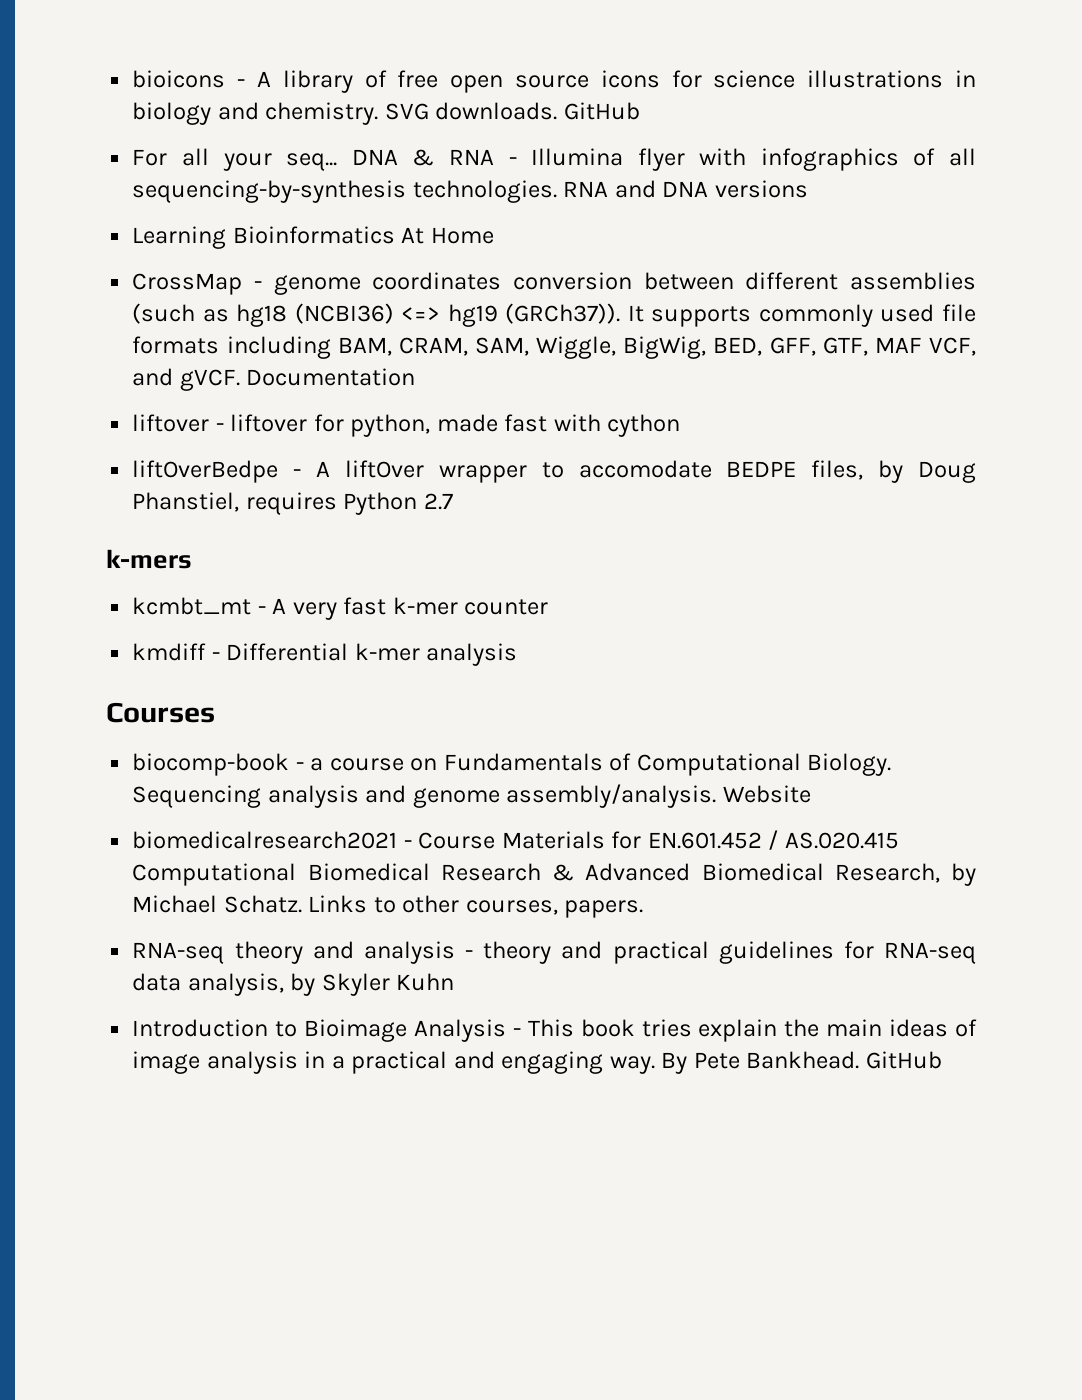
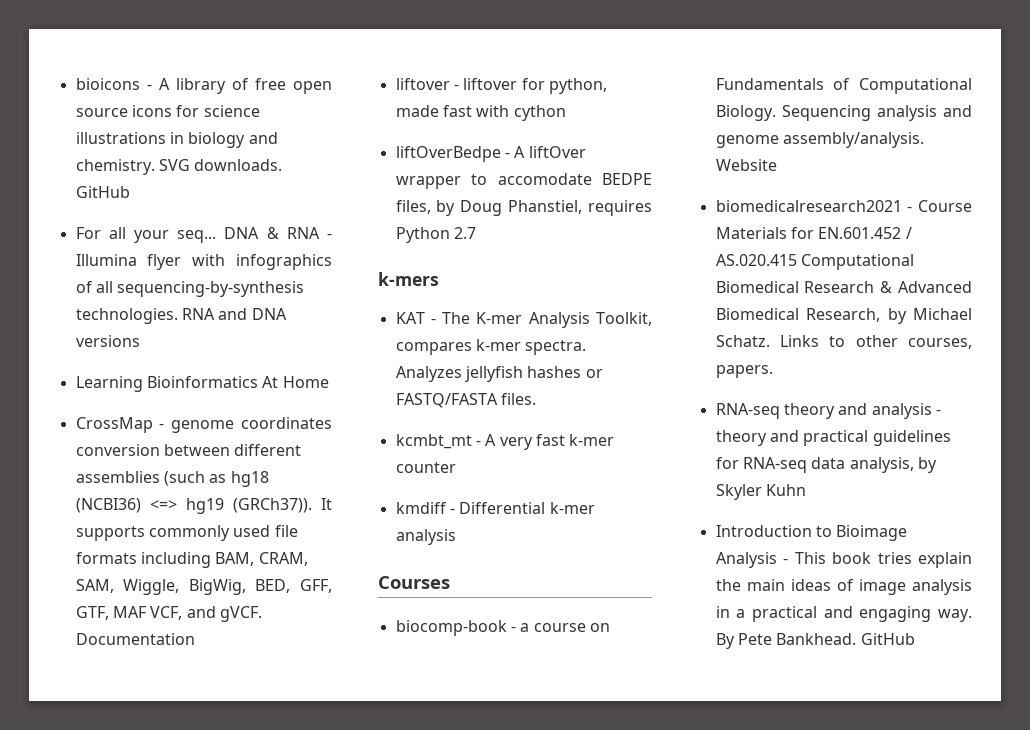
(192, 559) none -> [395,312,652,328] [395,339,587,355] [395,366,603,382] [395,393,536,408] // KAT - The K-mer Analysis Toolkit, compares k-mer spectra. Analyzes jellyfish hashes or FASTQ/FASTA files.

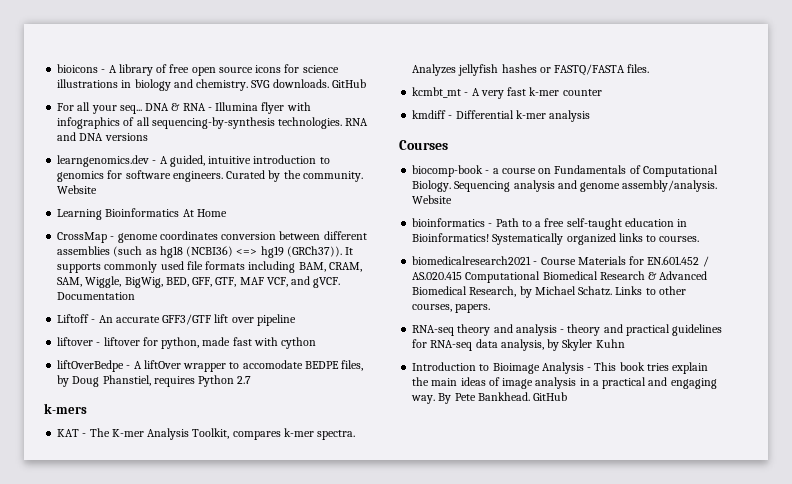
(140, 341) none -> [57,155,330,167] [57,170,363,182] [57,185,98,194] // learngenomics.dev - A guided, intuitive introduction to genomics for software engineers. Curated by the community. Website
(195, 639) none -> [57,314,296,326] // Liftoff - An accurate GFF3/GTF lift over pipeline
(777, 165) none -> [412,218,688,230] [412,233,700,245] // bioinformatics - Path to a free self-taught education in Bioinformatics! Systematically organized links to courses.

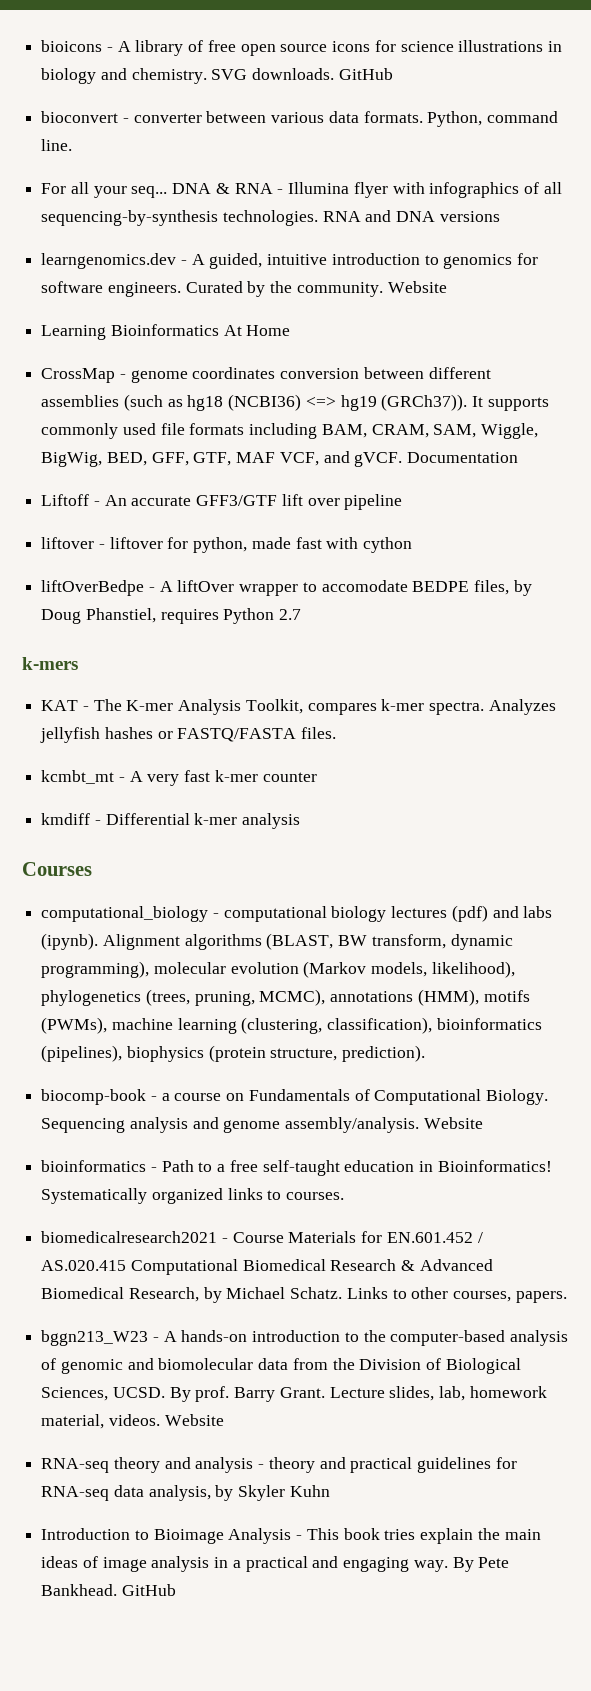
(366, 83) none -> [41,111,559,127] [41,139,73,151] // bioconvert - converter between various data formats. Python, command line.
(448, 145) none -> [41,905,553,922] [41,933,513,950] [41,961,515,978] [41,989,530,1006] [41,1017,542,1034] [41,1045,426,1062] // computational_biology - computational biology lectures (pdf) and labs (ipynb). Alignment algorithms (BLAST, BW transform, dynamic programming), molecular evolution (Markov models, likelihood), phylogenetics (trees, pruning, MCMC), annotations (HMM), motifs (PWMs), machine learning (clustering, classification), bioinformatics (pipelines), biophysics (protein structure, prediction).
(491, 308) none -> [41,1330,569,1346] [41,1358,521,1374] [41,1386,547,1402] [41,1414,224,1429] // bggn213_W23 - A hands-on introduction to the computer-based analysis of genomic and biomolecular data from the Division of Biological Sciences, UCSD. By prof. Barry Grant. Lecture slides, lab, homework material, videos. Website

